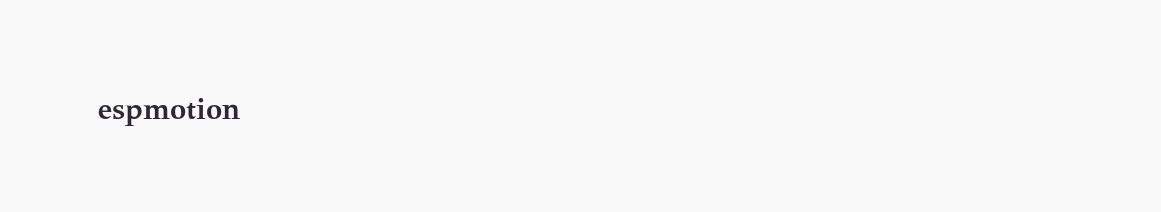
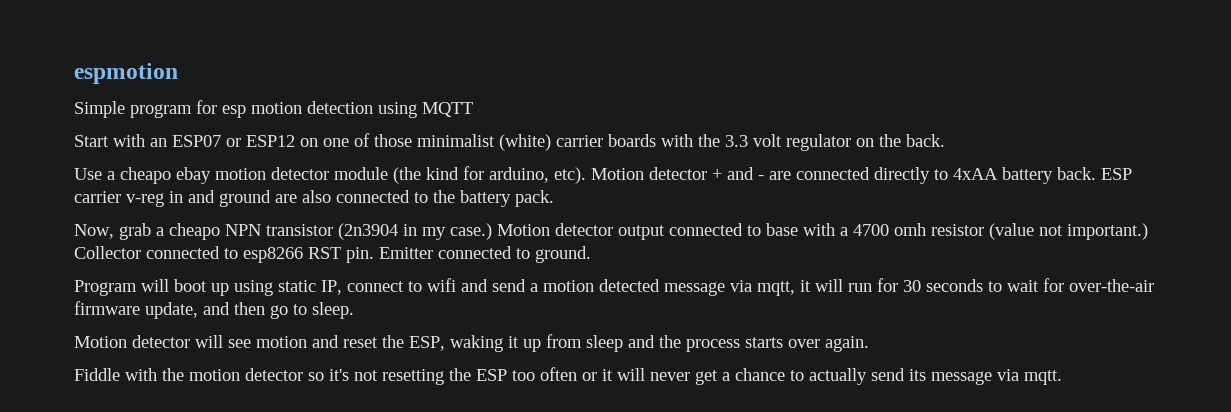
(241, 112) none -> [74,100,473,118] [74,133,945,151] [74,166,1132,184] [74,190,554,207] [74,223,1148,240] [74,246,591,263] [74,278,1154,296] [74,301,354,319] [74,334,869,352] [74,367,1062,385] // Simple program for esp motion detection using MQTT // Start with an ESP07 or ESP12 on one of those minimalist (white) carrier boards with the 3.3 volt regulator on the back. // Use a cheapo ebay motion detector module (the kind for arduino, etc). Motion detector + and - are connected directly to 4xAA battery back. ESP carrier v-reg in and ground are also connected to the battery pack. // Now, grab a cheapo NPN transistor (2n3904 in my case.) Motion detector output connected to base with a 4700 omh resistor (value not important.) Collector connected to esp8266 RST pin. Emitter connected to ground. // Program will boot up using static IP, connect to wifi and send a motion detected message via mqtt, it will run for 30 seconds to wait for over-the-air firmware update, and then go to sleep. // Motion detector will see motion and reset the ESP, waking it up from sleep and the process starts over again. // Fiddle with the motion detector so it's not resetting the ESP too often or it will never get a chance to actually send its message via mqtt.

